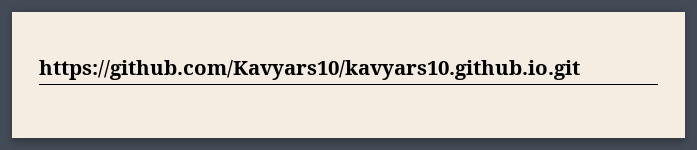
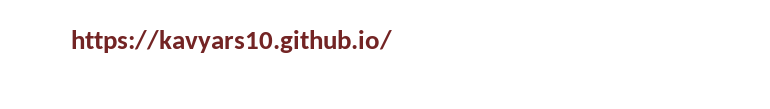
[39,60,580,80] https://github.com/Kavyars10/kavyars10.github.io.git -> [71,30,392,53] https://kavyars10.github.io/

